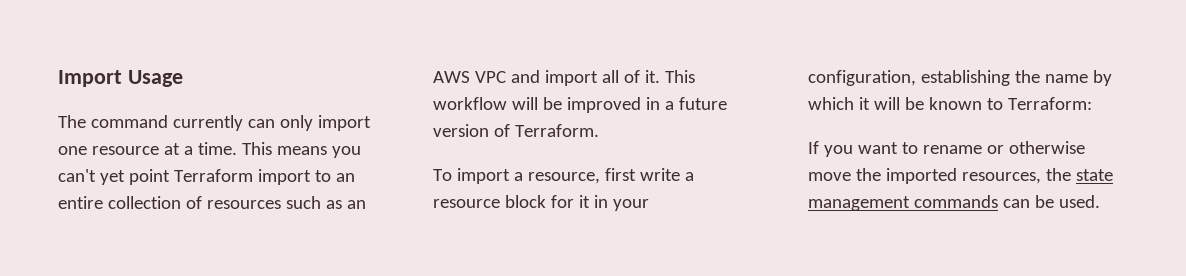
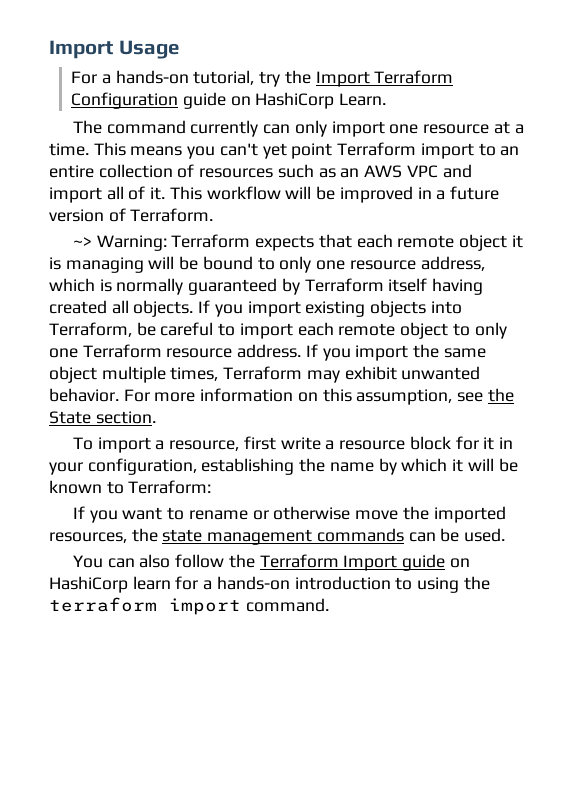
(183, 78) none -> [71,70,454,87] [71,92,387,109] // For a hands-on tutorial, try the Import Terraform Configuration guide on HashiCorp Learn.
(599, 130) none -> [73,234,523,251] [49,256,485,273] [49,278,484,295] [49,300,462,317] [49,322,507,339] [49,344,486,361] [49,366,481,383] [49,388,514,405] [49,411,156,424] // ~> Warning: Terraform expects that each remote object it is managing will be bound to only one resource address, which is normally guaranteed by Terraform itself having created all objects. If you import existing objects into Terraform, be careful to import each remote object to only one Terraform resource address. If you import the same object multiple times, Terraform may exhibit unwanted behavior. For more information on this assumption, see the State section.
(1100, 201) none -> [73,554,470,571] [49,576,490,593] [49,597,329,615] // You can also follow the Terraform Import guide on HashiCorp learn for a hands-on introduction to using the terraform import command.

